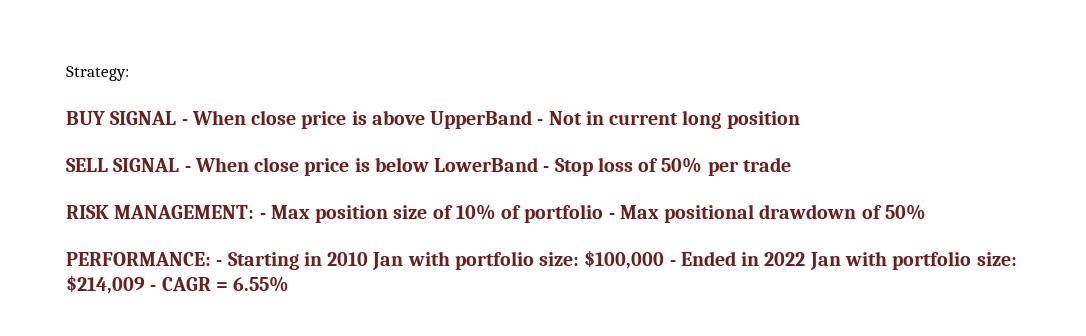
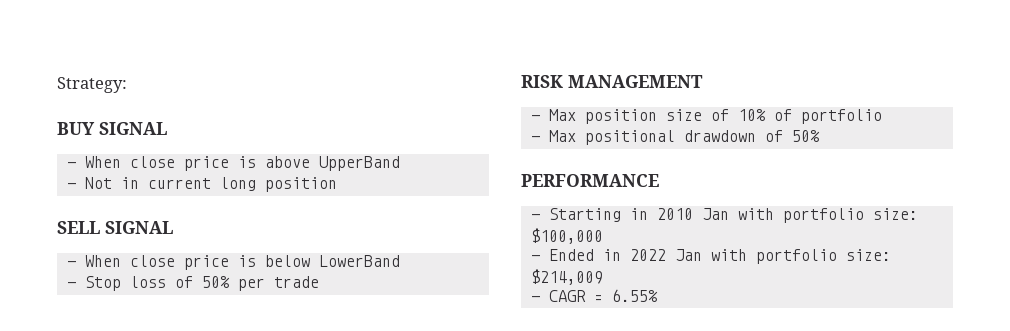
(177, 118) none -> (167, 128) //
(533, 119) none -> (400, 163) //
(180, 165) none -> (173, 227) //
(539, 164) none -> (400, 261) //
[114,205,255,219] MANAGEMENT: -> [568,75,703,88] MANAGEMENT //
(604, 213) none -> (882, 116) //
[66,252,211,266] PERFORMANCE: -> [521,174,659,187] PERFORMANCE //
(665, 259) none -> (603, 236) //
(145, 284) none -> (603, 277) //

